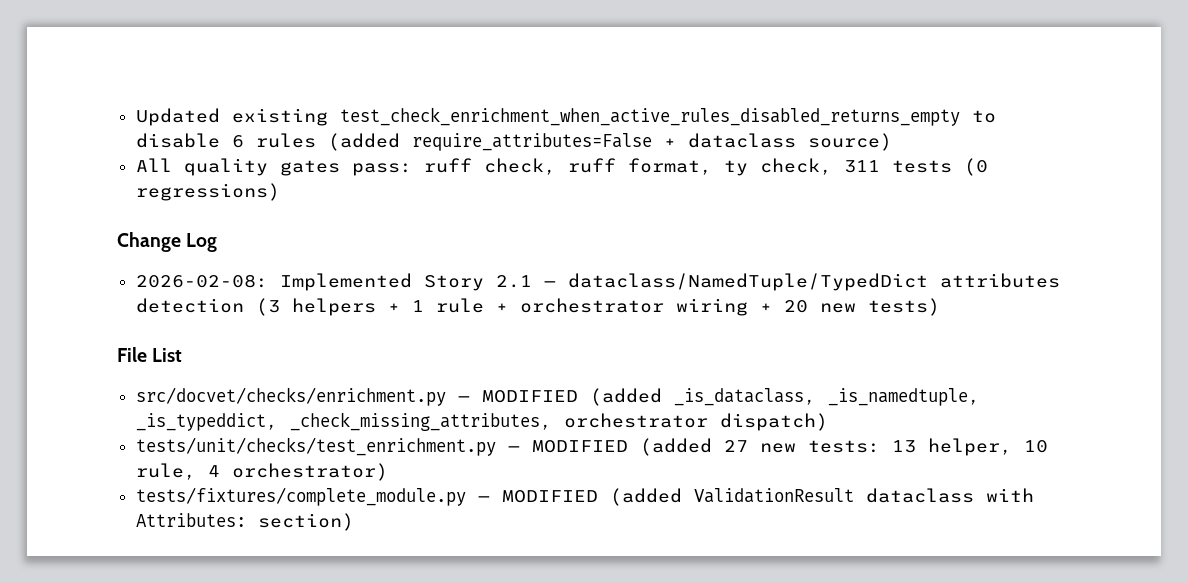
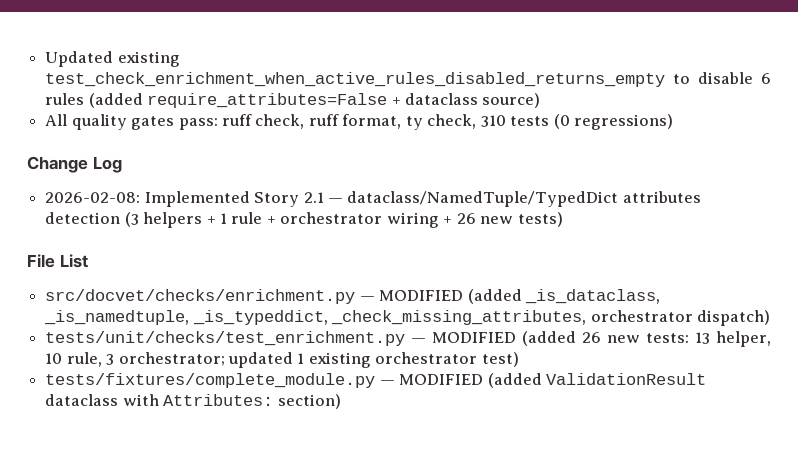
[843,160,880,173] 311 -> [480,115,506,127] 310
[783,300,808,313] 20 -> [456,213,476,224] 26
[723,440,748,452] 27 -> [582,332,602,343] 26
[207,463,388,481] 4 orchestrator) -> [106,352,519,368] 3 orchestrator; updated 1 existing orchestrator test)

